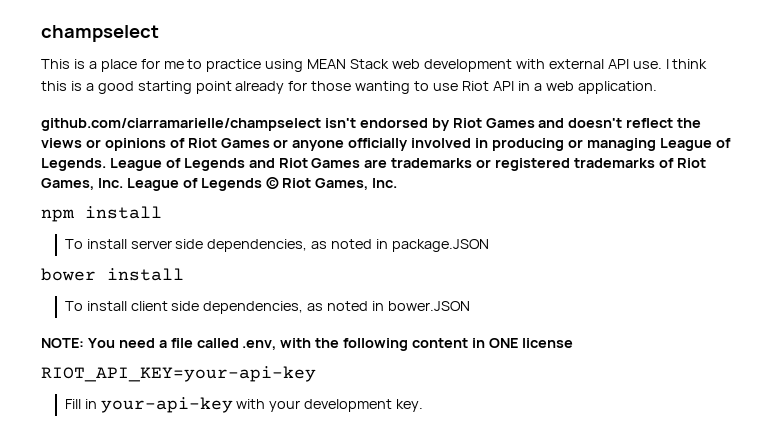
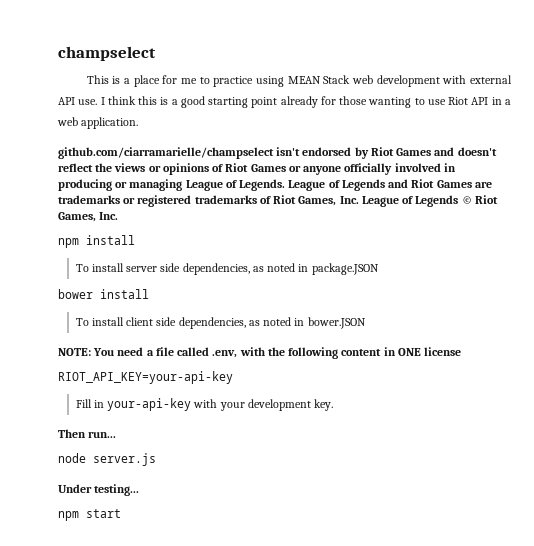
(424, 405) none -> [58,429,117,438] [58,453,156,466] [58,484,140,496] [58,509,121,521] // Then run... // node server.js // Under testing... // npm start

